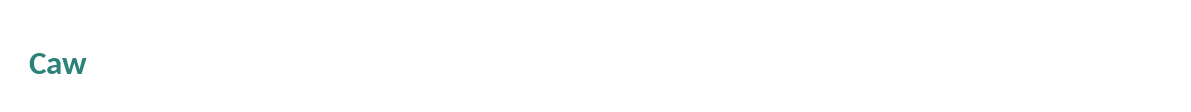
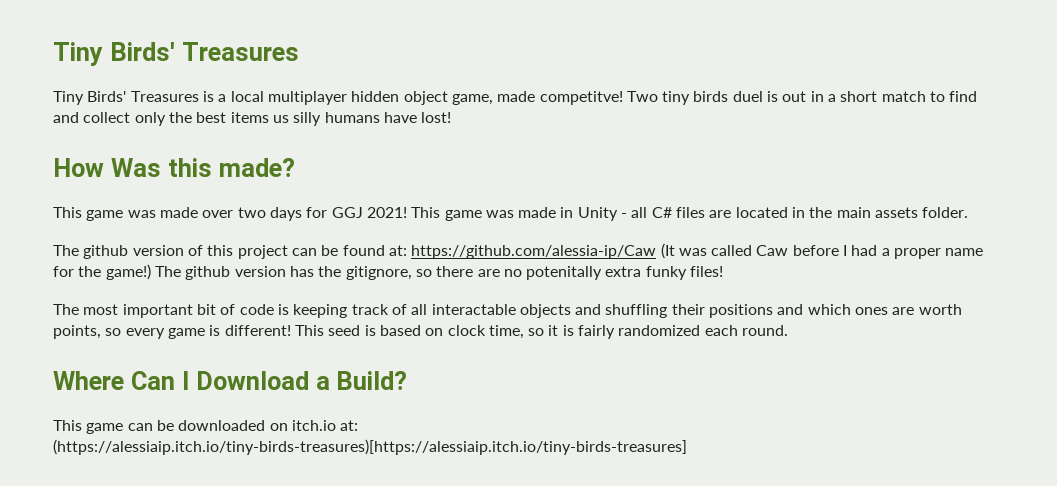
[29,53,87,74] Caw -> [53,42,299,66] [53,91,978,105] [53,112,452,126] [53,158,295,177] [53,207,969,221] [53,243,984,259] [53,264,724,280] [53,304,962,318] [53,325,789,339] [53,371,408,390] [53,420,359,434] [53,439,687,455] Tiny Birds' Treasures // Tiny Birds' Treasures is a local multiplayer hidden object game, made competitve! Two tiny birds duel is out in a short match to find and collect only the best items us silly humans have lost! // How Was this made? // This game was made over two days for GGJ 2021! This game was made in Unity - all C# files are located in the main assets folder. // The github version of this project can be found at: https://github.com/alessia-ip/Caw (It was called Caw before I had a proper name for the game!) The github version has the gitignore, so there are no potenitally extra funky files! // The most important bit of code is keeping track of all interactable objects and shuffling their positions and which ones are worth points, so every game is different! This seed is based on clock time, so it is fairly randomized each round. // Where Can I Download a Build? // This game can be downloaded on itch.io at: (https://alessiaip.itch.io/tiny-birds-treasures)[https://alessiaip.itch.io/tiny-birds-treasures]

